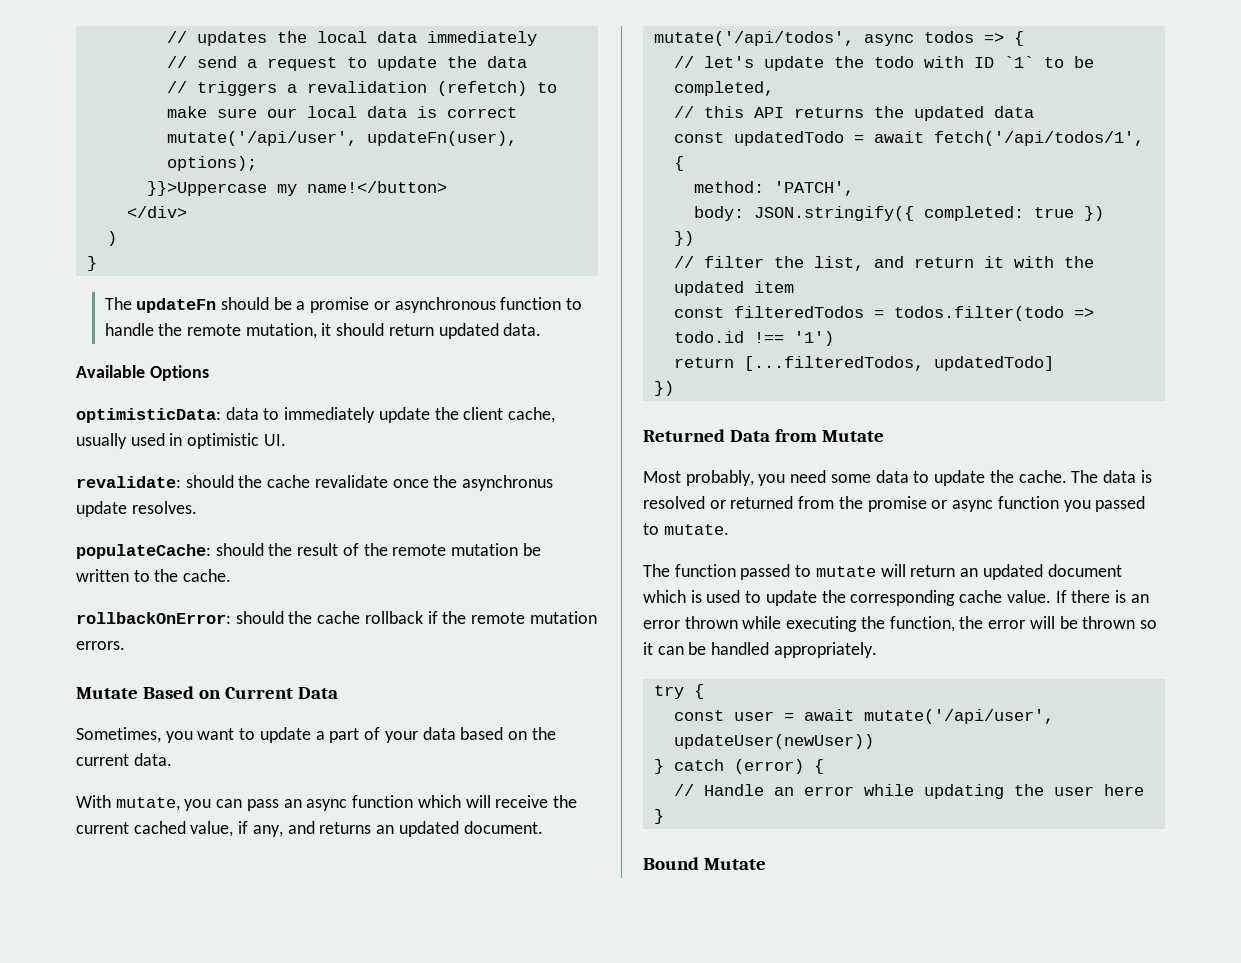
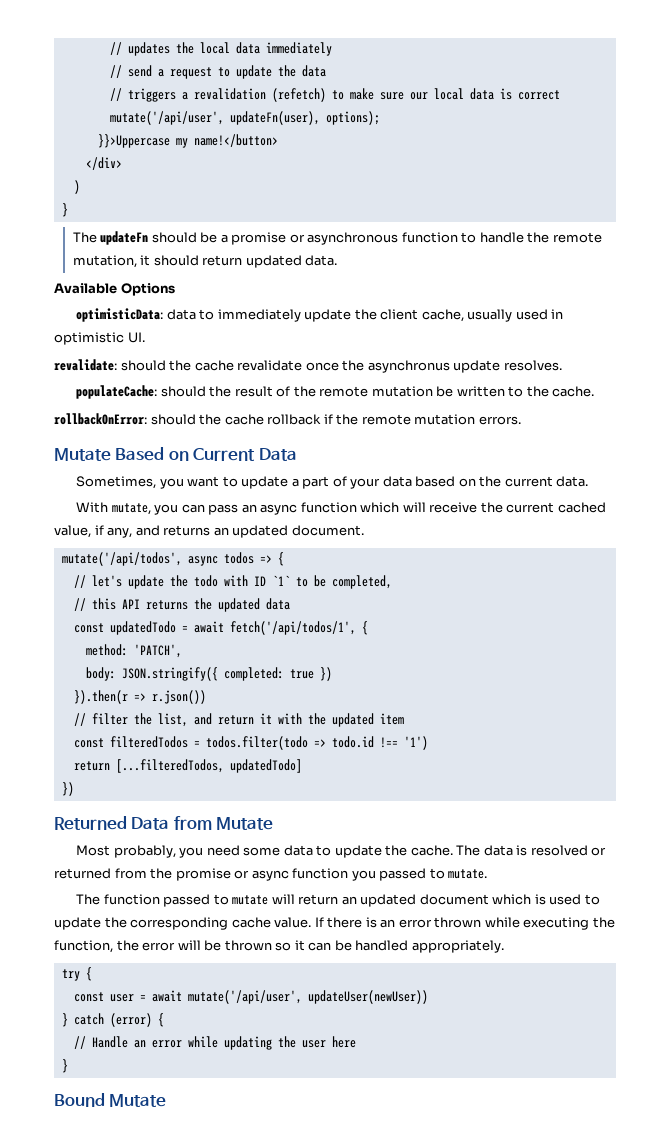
[673,231,694,246] }) -> [73,690,206,704] }).then(r => r.json())

